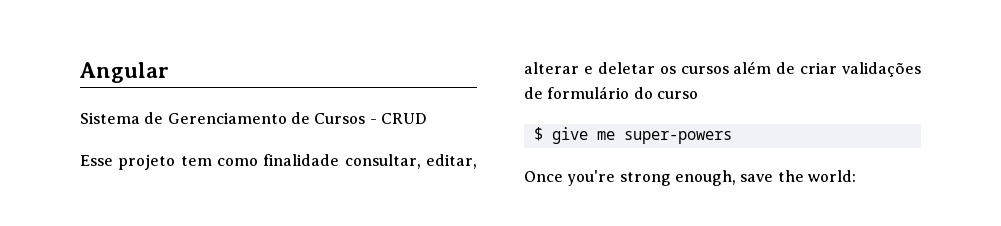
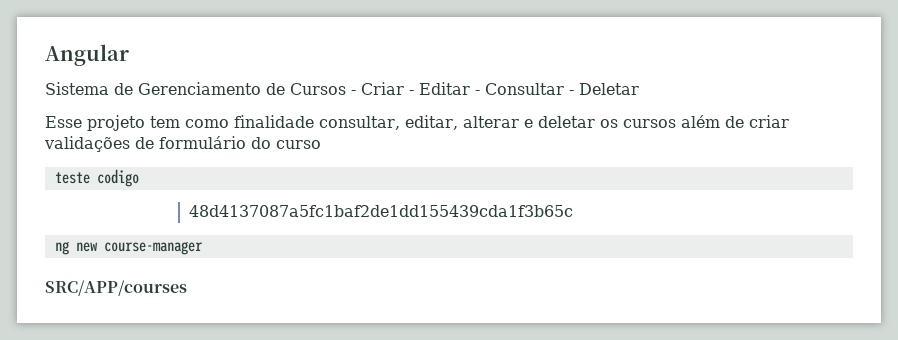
[380,113,427,124] CRUD -> [361,82,639,95] Criar - Editar - Consultar - Deletar
[533,127,732,144] [524,170,856,186] $ give me super-powers // Once you're strong enough, save the world: -> [54,169,139,187] [189,205,574,217] [54,241,203,255] [45,280,187,296] teste codigo // 48d4137087a5fc1baf2de1dd155439cda1f3b65c // ng new course-manager // SRC/APP/courses

